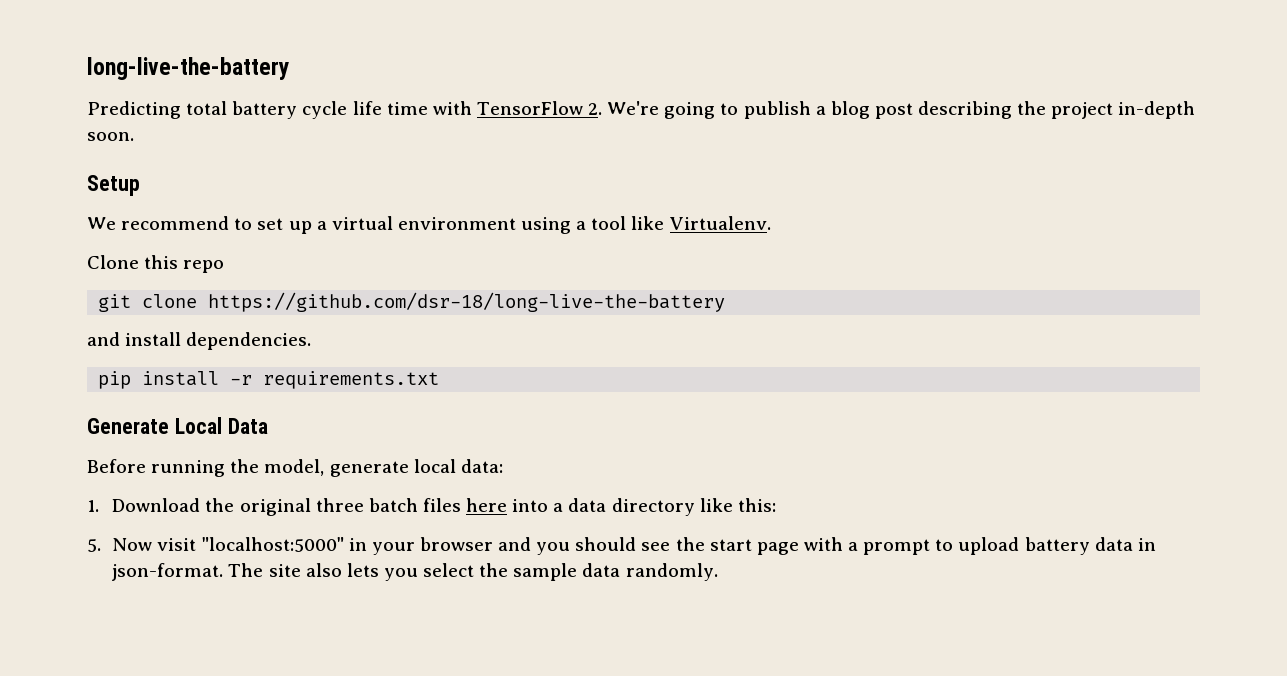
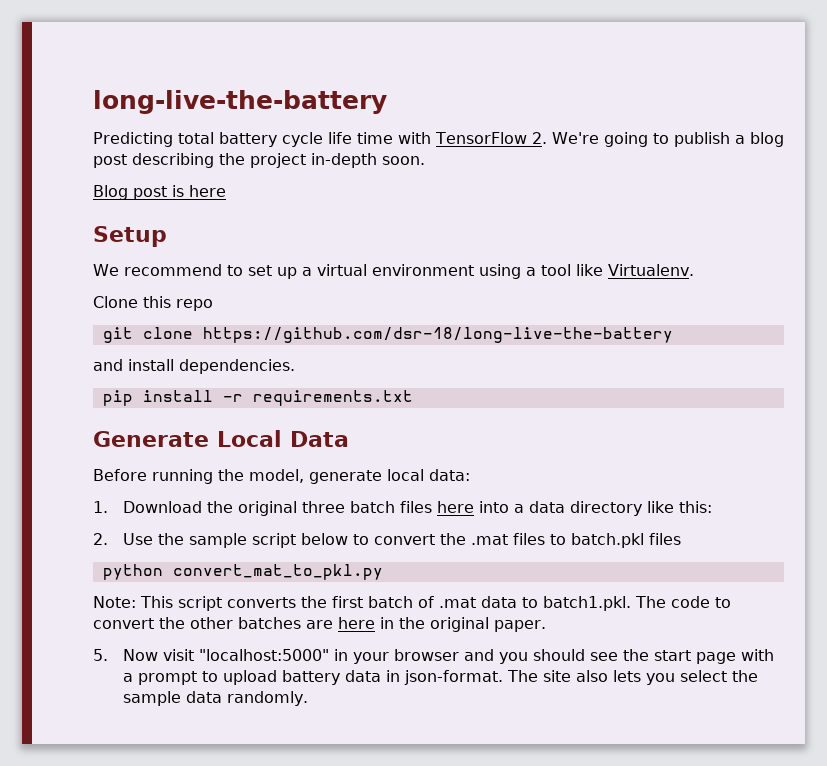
(134, 136) none -> [93,185,226,200] // Blog post is here
(776, 505) none -> [93,533,681,548] [102,564,383,580] [93,596,731,611] [93,617,546,632] // 2. Use the sample script below to convert the .mat files to batch.pkl files // python convert_mat_to_pkl.py // Note: This script converts the first batch of .mat data to batch1.pkl. The code to convert the other batches are here in the original paper.

